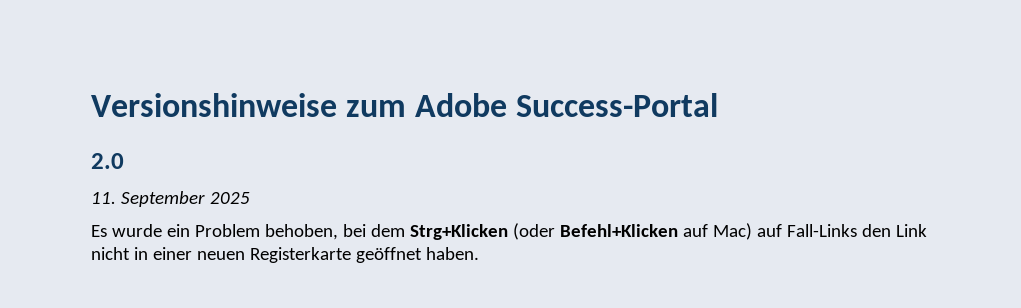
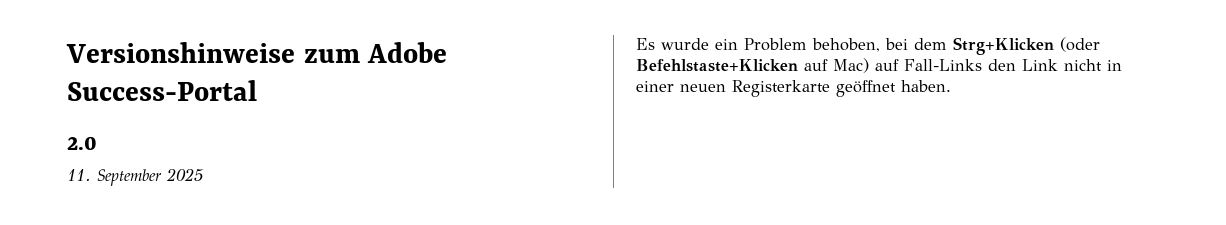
[559,224,678,237] Befehl+Klicken -> [636,59,798,72] Befehlstaste+Klicken

